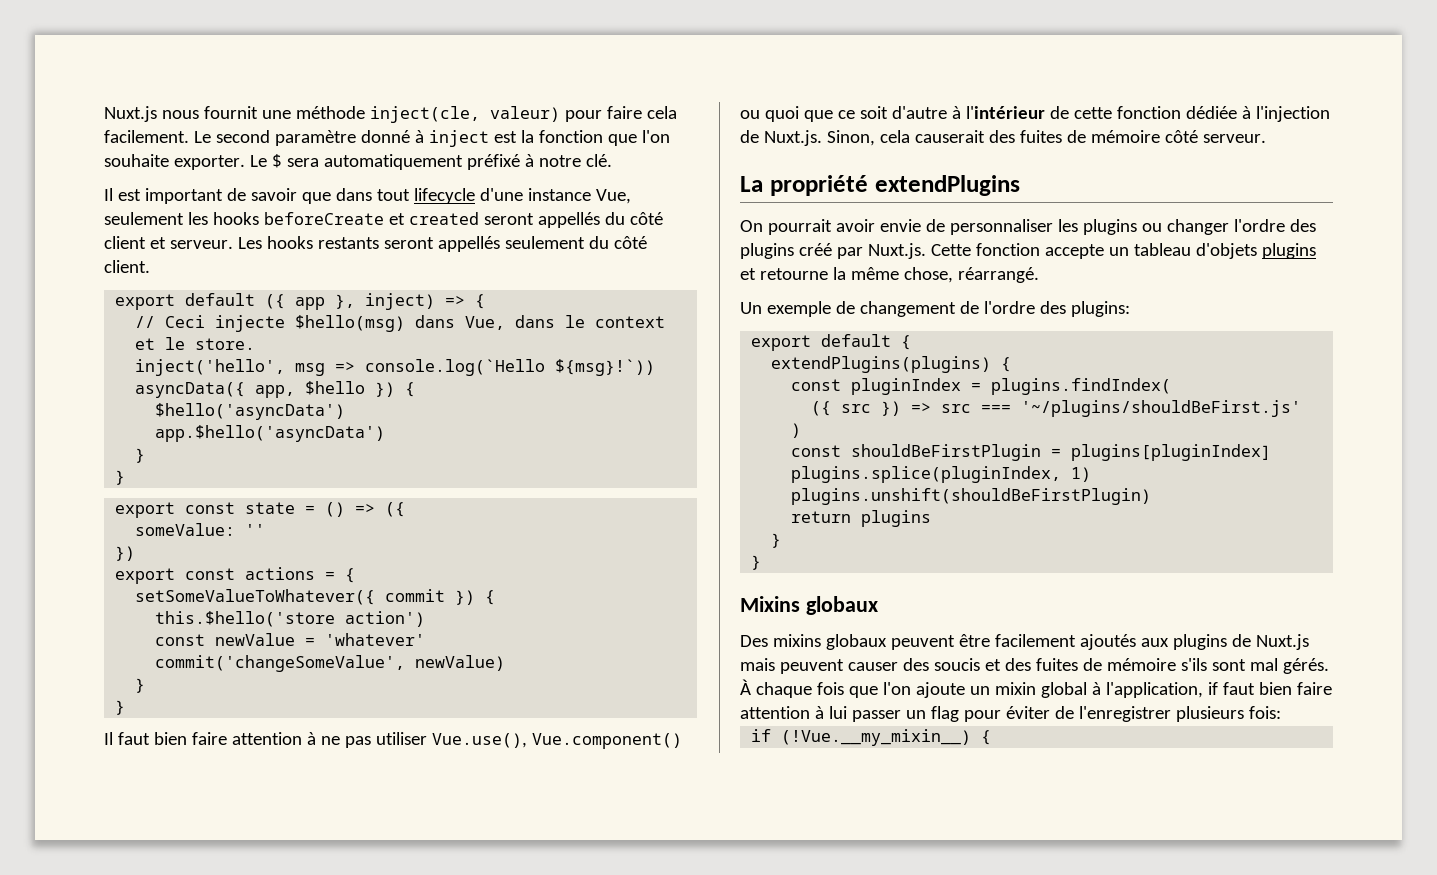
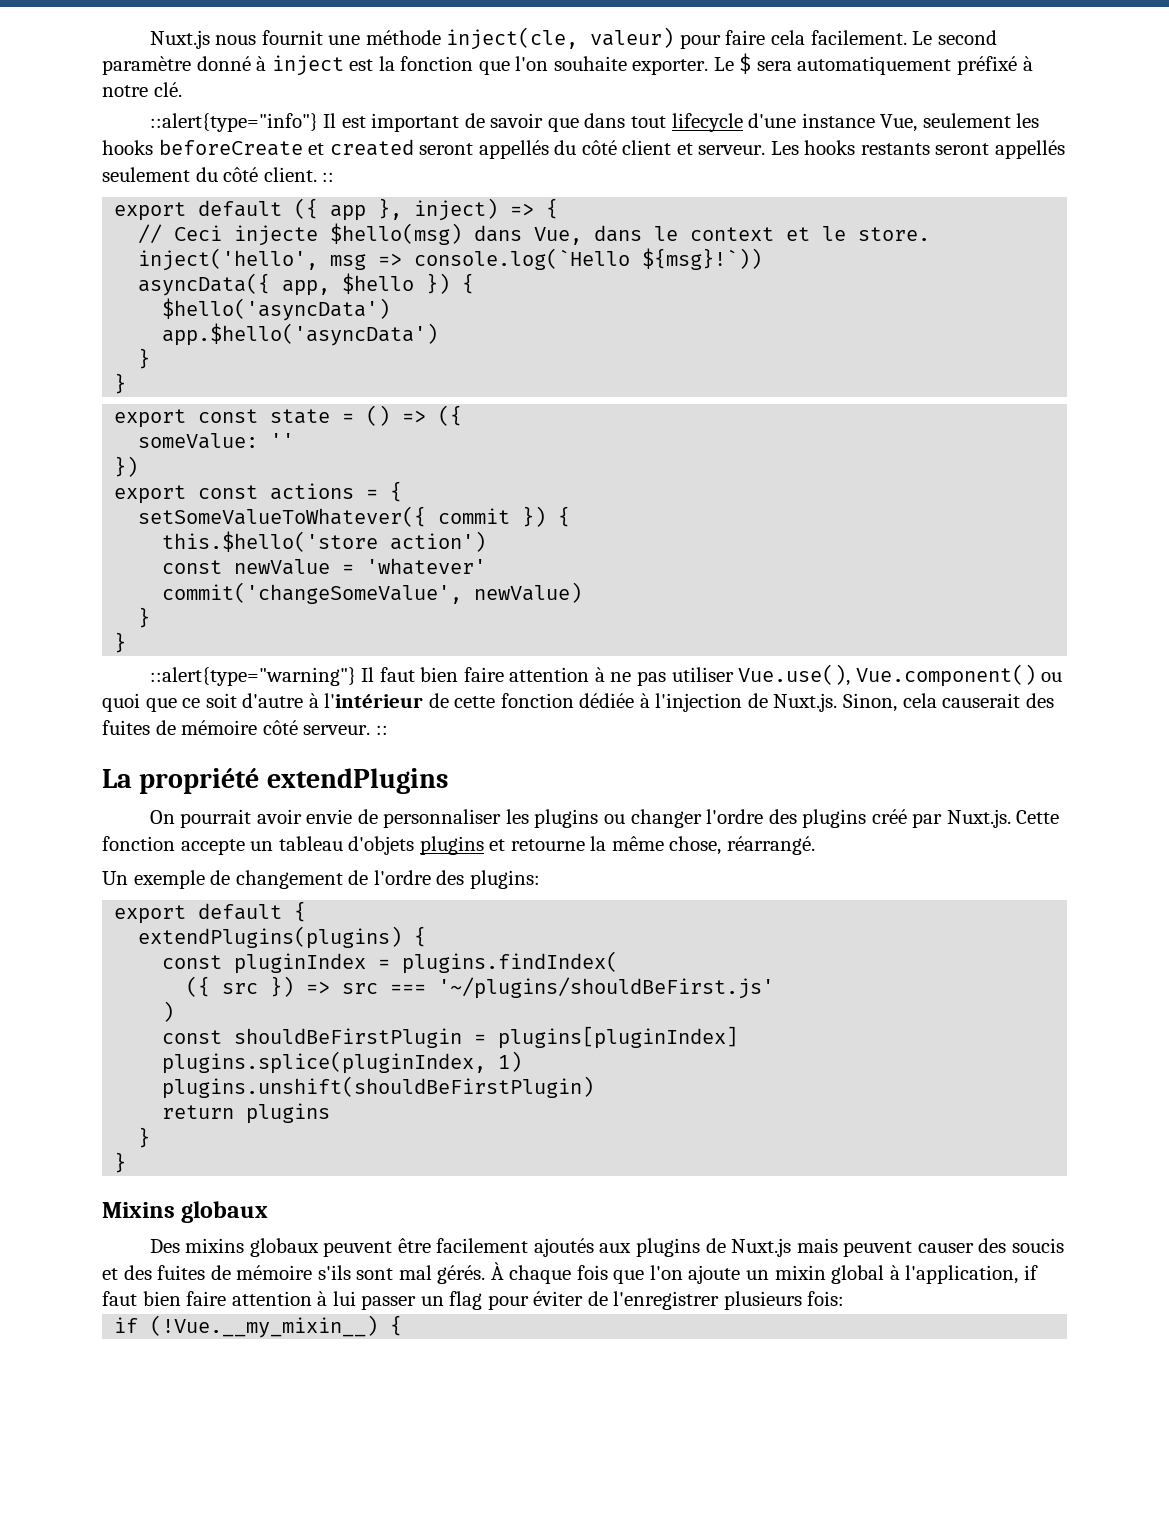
(612, 160) none -> [149,113,318,132] ::alert{type="info"}
(150, 266) none -> [322,172,335,182] ::
(126, 707) none -> [149,667,356,686] ::alert{type="warning"}
(1266, 138) none -> [375,725,388,735] ::

